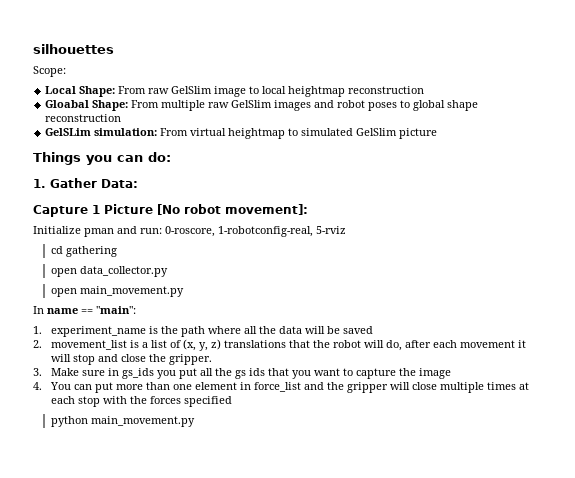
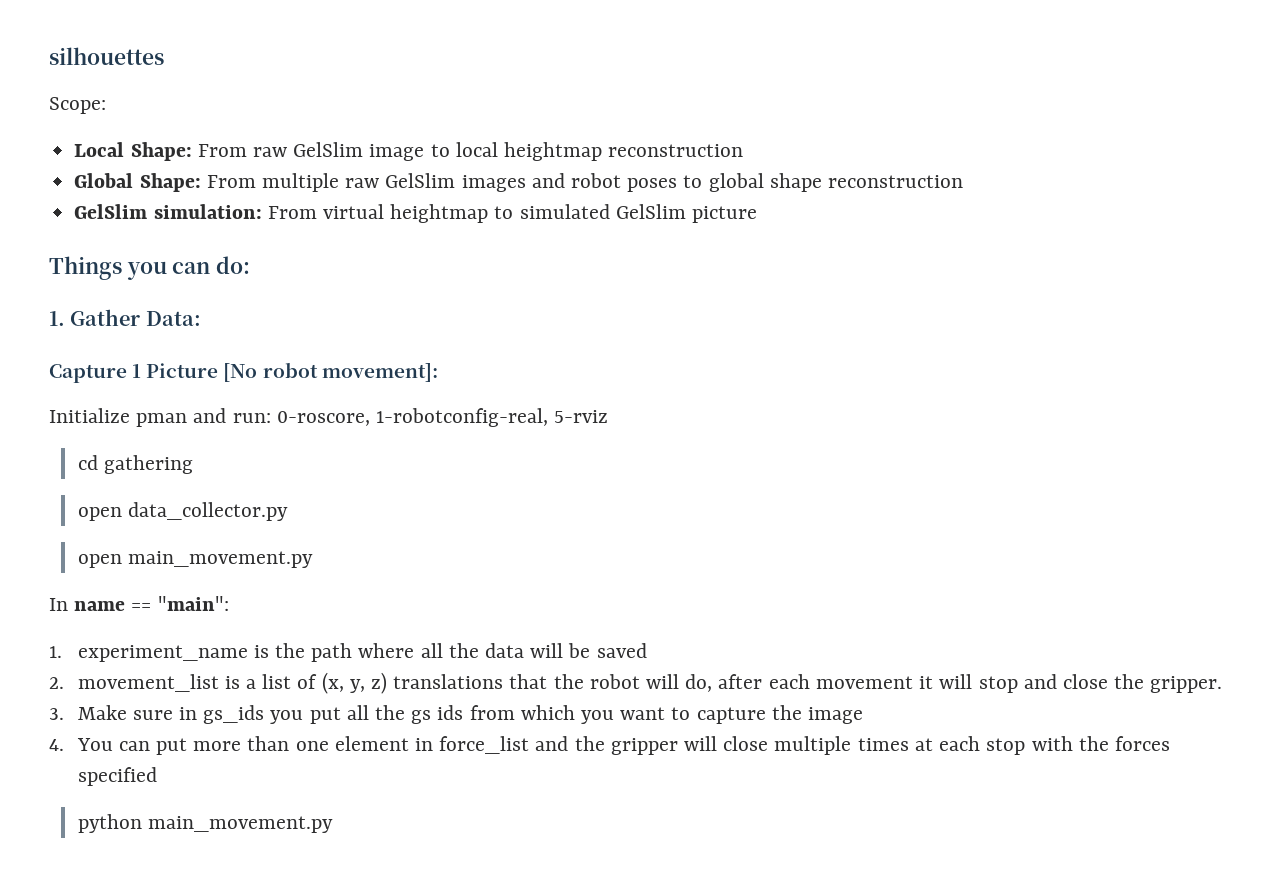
[45,100,90,108] Gloabal -> [74,173,134,188] Global
[45,128,92,136] GelSLim -> [74,204,148,219] GelSlim
[267,368,289,376] that -> [469,705,575,720] from which

